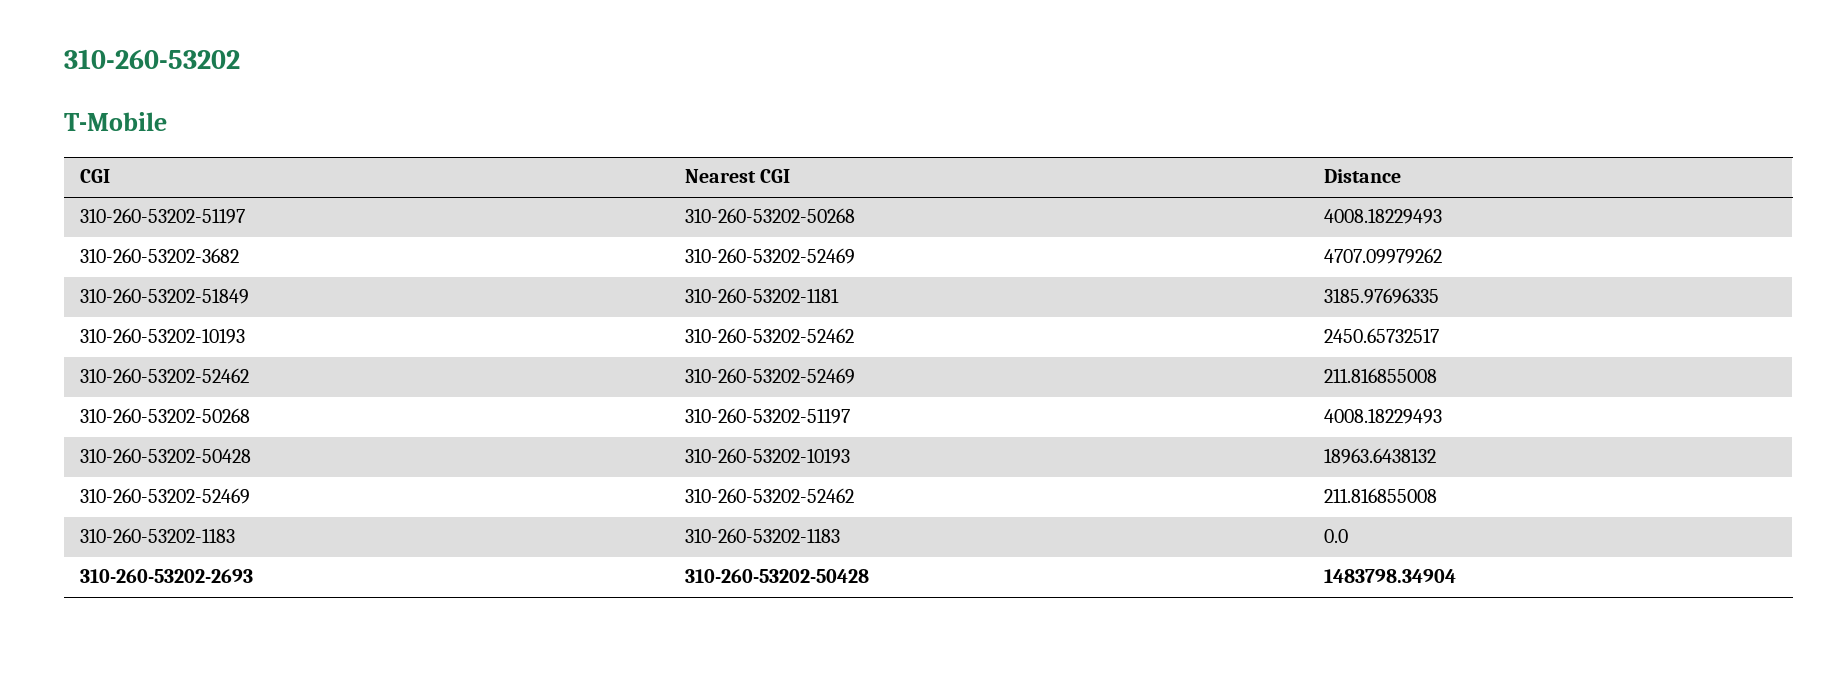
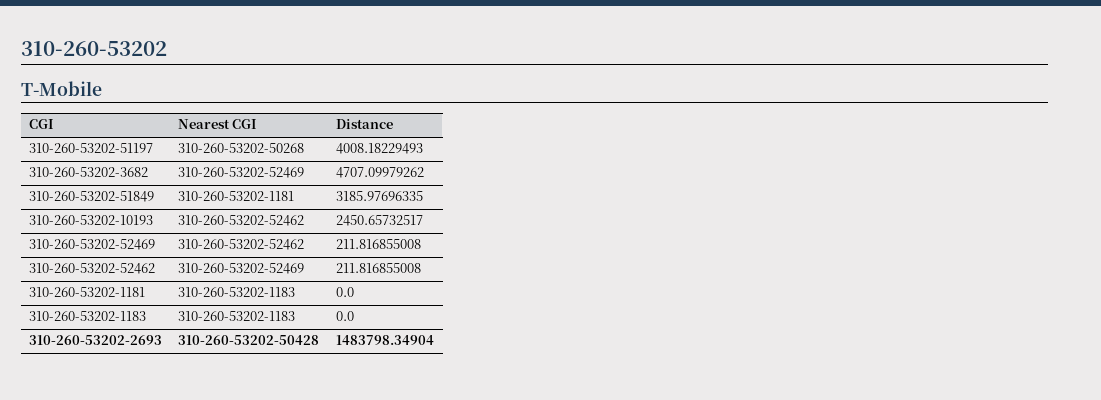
(1439, 335) none -> [28,239,155,250] [177,239,304,250] [335,239,421,249] // 310-260-53202-52469 | 310-260-53202-52462 | 211.816855008
[79,408,250,423] [684,408,850,424] [1323,408,1442,424] [79,448,251,463] [684,448,850,464] [1323,448,1436,464] [79,488,250,504] [684,488,854,503] [1323,488,1437,503] 310-260-53202-50268 | 310-260-53202-51197 | 4008.18229493 // 310-260-53202-50428 | 310-260-53202-10193 | 18963.6438132 // 310-260-53202-52469 | 310-260-53202-52462 | 211.816855008 -> [28,287,145,297] [177,287,295,297] [335,287,354,297] 310-260-53202-1181 | 310-260-53202-1183 | 0.0

